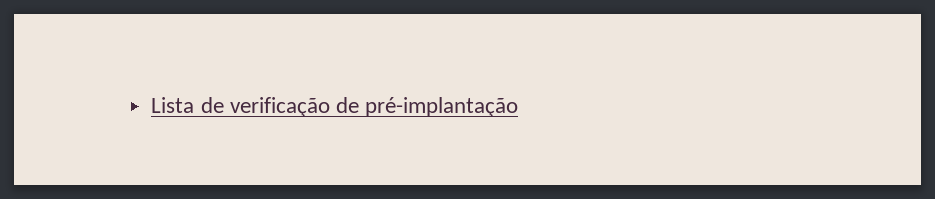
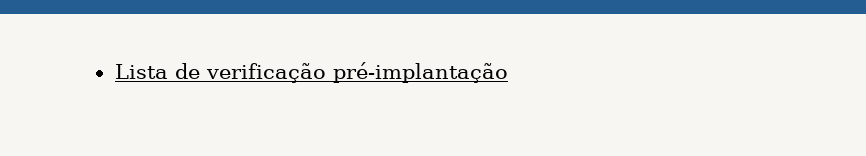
[335,97,359,113] de -> (326, 73) none

